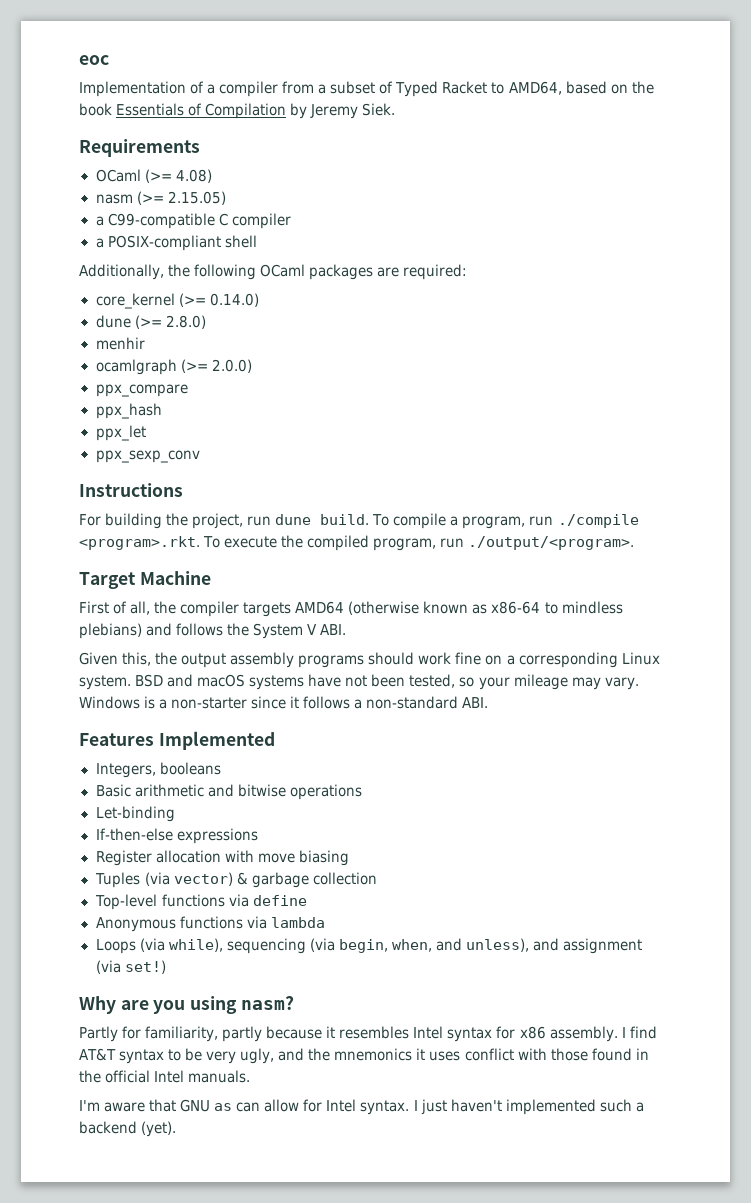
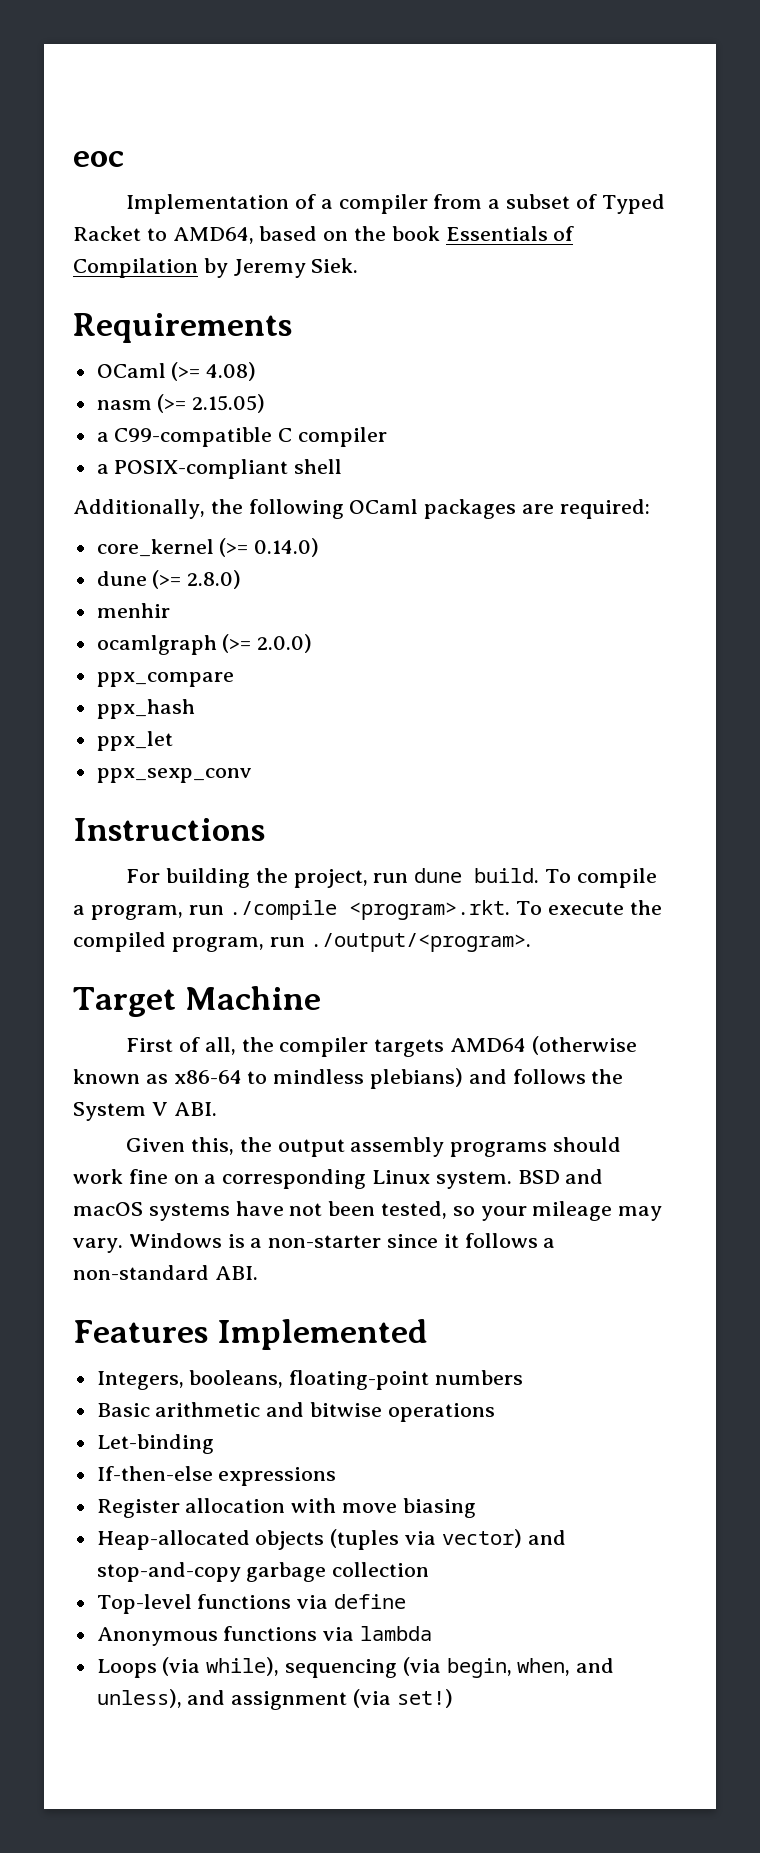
[159,762,221,775] booleans -> [189,1370,524,1390] booleans, floating-point numbers
[94,872,248,888] Tuples (via vector) & -> [96,1529,566,1550] [96,1562,241,1582] Heap-allocated objects (tuples via vector) and stop-and-copy
[79,996,294,1014] [79,1026,657,1042] [79,1048,649,1064] [79,1070,251,1083] [79,1099,644,1115] [79,1121,177,1137] // Why are you using nasm? // Partly for familiarity, partly because it resembles Intel syntax for x86 assembly. I find AT&T syntax to be very ugly, and the mnemonics it uses conflict with those found in the official Intel manuals. // I'm aware that GNU as can allow for Intel syntax. I just haven't implemented such a backend (yet). -> (453, 1698) none

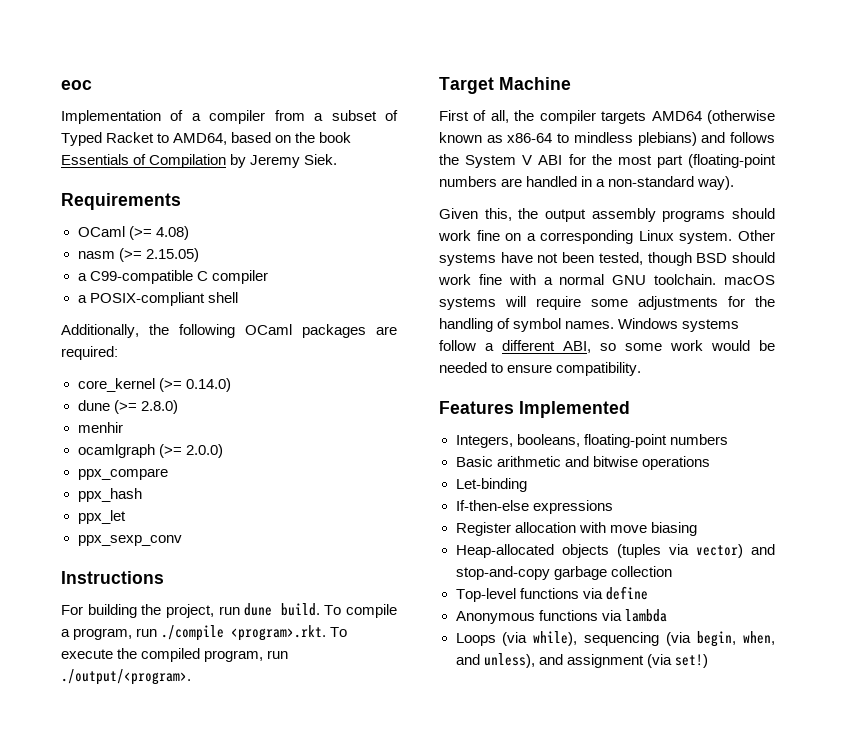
[173,1102,217,1116] ABI. -> [538,154,776,168] [439,176,735,190] ABI for the most part (floating-point numbers are handled in a non-standard way).
[517,1169,604,1184] [73,1202,143,1216] BSD and macOS -> [738,230,775,241] Other
[452,1201,663,1221] [73,1233,556,1253] [73,1265,258,1280] so your mileage may vary. Windows is a non-starter since it follows a non-standard ABI. -> [647,252,775,266] [438,274,775,285] [439,296,775,310] [439,318,740,332] [439,340,775,353] [439,362,642,376] though BSD should work fine with a normal GNU toolchain. macOS systems will require some adjustments for the handling of symbol names. Windows systems follow a different ABI, so some work would be needed to ensure compatibility.

